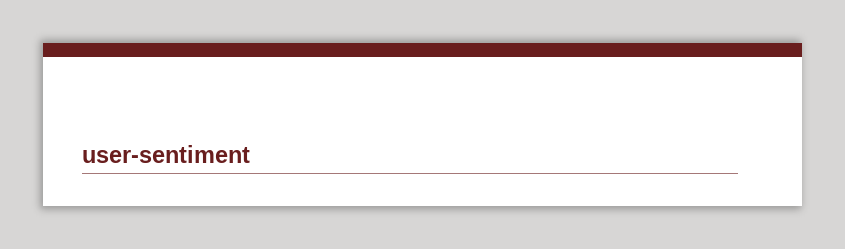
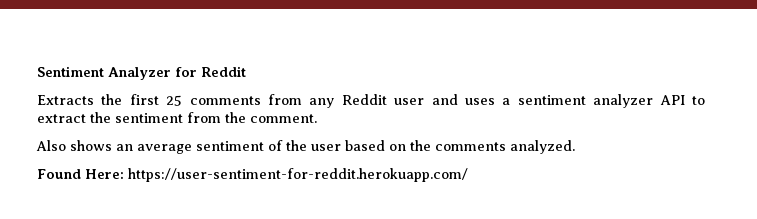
[82,145,250,163] user-sentiment -> [37,66,246,80] [37,94,705,108] [37,112,317,123] [36,140,575,154] [37,168,468,182] Sentiment Analyzer for Reddit // Extracts the first 25 comments from any Reddit user and uses a sentiment analyzer API to extract the sentiment from the comment. // Also shows an average sentiment of the user based on the comments analyzed. // Found Here: https://user-sentiment-for-reddit.herokuapp.com/

